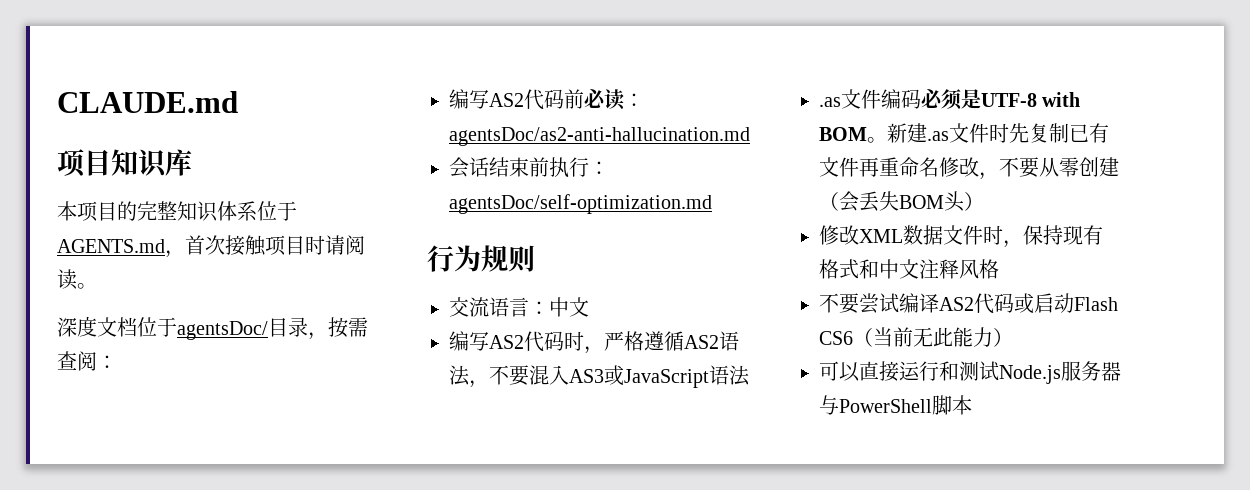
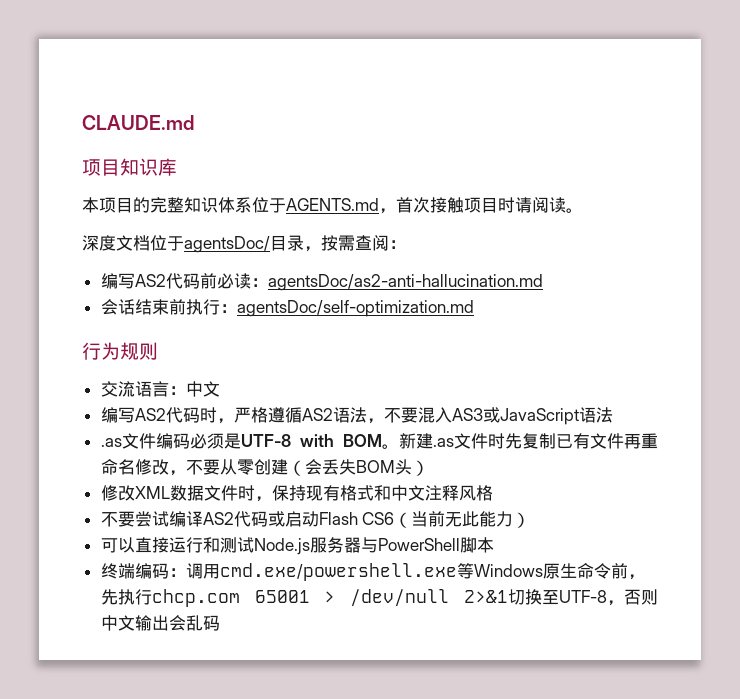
(972, 405) none -> [100,563,645,581] [100,589,658,607] [100,615,220,631] // 终端编码：调用cmd.exe/powershell.exe等Windows原生命令前，先执行chcp.com 65001 > /dev/null 2>&1切换至UTF-8，否则中文输出会乱码

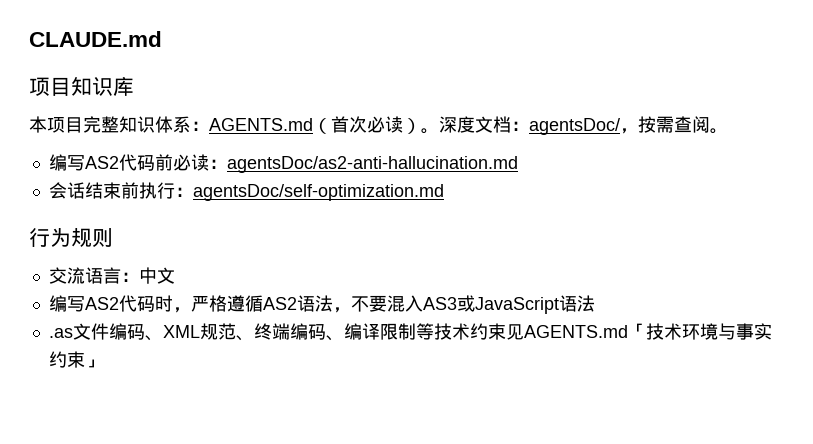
[133,197,150,213] 的 -> (83, 125) none
[252,197,583,214] 位于AGENTS.md，首次接触项目时请阅读。 // -> [191,116,439,134] ：AGENTS.md（首次必读）。
[150,235,304,253] 位于agentsDoc/目录 -> [511,118,620,135] ：agentsDoc/
[389,240,406,249] ： -> [710,128,728,134] 。
[189,433,658,449] [100,459,429,476] [100,485,493,502] [100,511,531,528] [100,537,494,555] [100,563,645,581] [100,589,658,607] [100,615,220,631] 必须是UTF-8 with BOM。新建.as文件时先复制已有文件再重命名修改，不要从零创建（会丢失BOM头） // 修改XML数据文件时，保持现有格式和中文注释风格 // 不要尝试编译AS2代码或启动Flash CS6（当前无此能力） // 可以直接运行和测试Node.js服务器与PowerShell脚本 // 终端编码：调用cmd.exe/powershell.exe等Windows原生命令前，先执行chcp.com 65001 > /dev/null 2>&1切换至UTF-8，否则中文输出会乱码 -> [144,323,772,341] [48,351,103,368] 、XML规范、终端编码、编译限制等技术约束见AGENTS.md「技术环境与事实约束」

